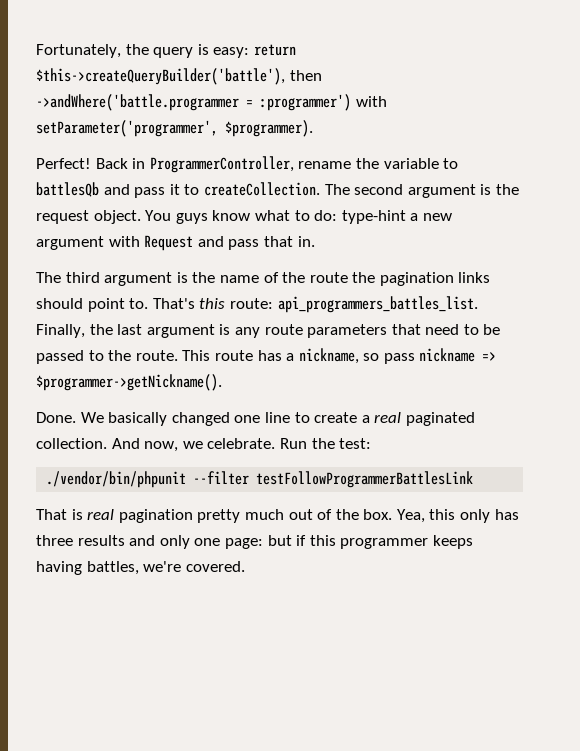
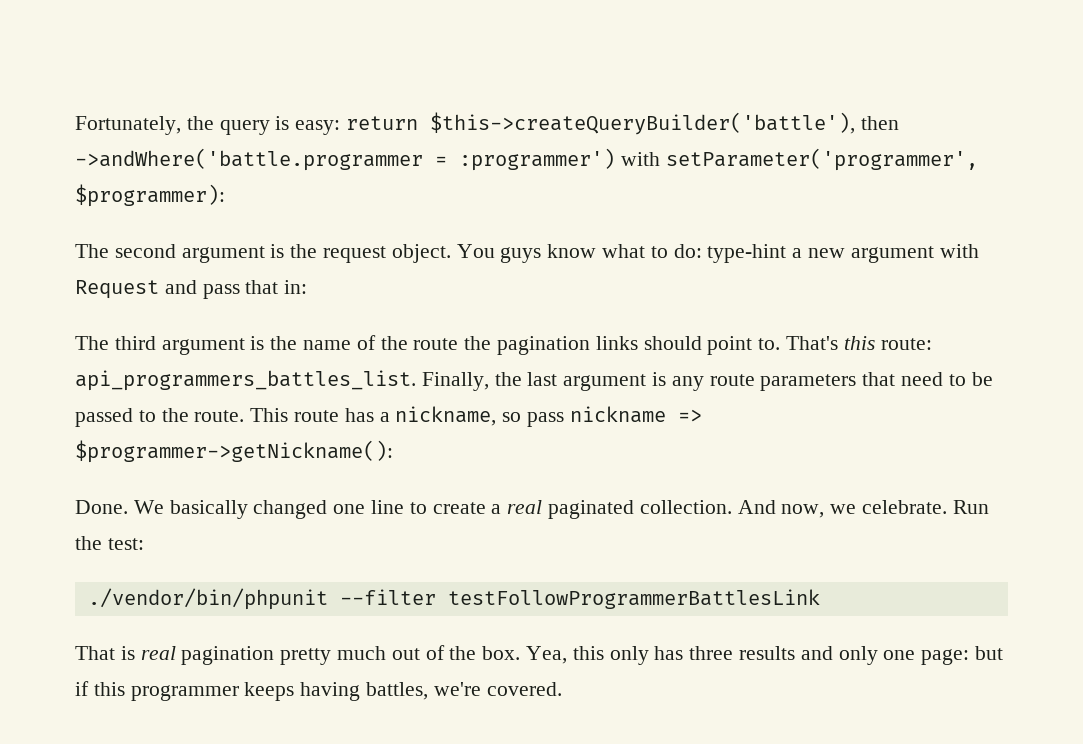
[225,120,313,137] [36,156,459,173] [36,182,320,198] $programmer). // Perfect! Back in ProgrammerController, rename the variable to battlesQb and pass it to createCollection. -> [75,184,225,207] $programmer): //
[297,236,315,247] in. -> [284,280,308,294] in:
[36,374,222,391] $programmer->getNickname(). -> [75,440,393,463] $programmer->getNickname():

